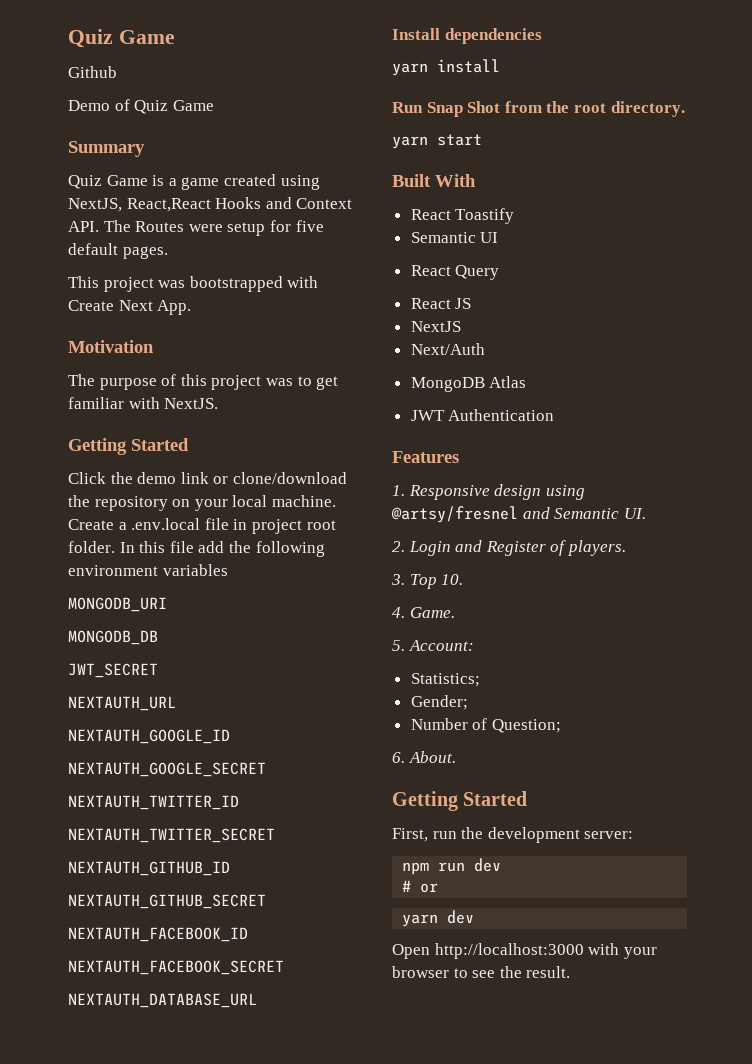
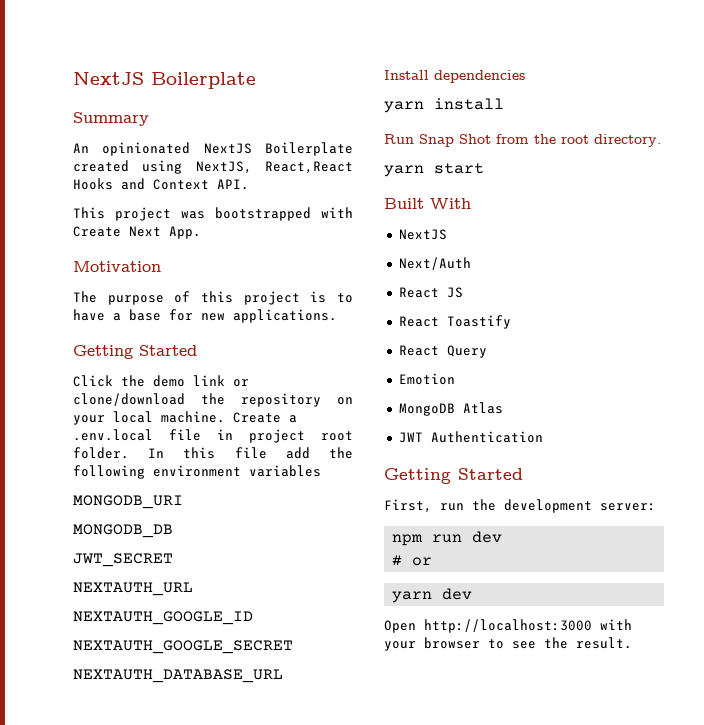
[68,29,175,48] [68,66,117,78] [68,99,214,114] [68,141,145,157] [68,175,220,190] Quiz Game // Github // Demo of Quiz Game // Summary // Quiz Game is a game -> [73,72,256,89] [73,112,149,126] [73,142,353,156] NextJS Boilerplate // Summary // An opinionated NextJS Boilerplate
[103,220,324,236] [68,243,168,259] The Routes were setup for five default pages. -> (249, 184) none
[265,376,339,390] [68,397,219,409] was to get familiar with NextJS. -> [310,291,353,303] [73,309,337,323] is to have a base for new applications.
[68,795,239,810] [68,828,275,843] [68,861,230,876] [68,894,266,909] [68,927,248,942] [68,960,284,975] // NEXTAUTH_TWITTER_ID // NEXTAUTH_TWITTER_SECRET // NEXTAUTH_GITHUB_ID // NEXTAUTH_GITHUB_SECRET // NEXTAUTH_FACEBOOK_ID // NEXTAUTH_FACEBOOK_SECRET -> (293, 647) none
(476, 180) none -> [398,229,447,240] [398,257,471,270] [398,287,463,298] // NextJS // Next/Auth // React JS
[410,232,499,243] // Semantic UI -> (511, 322) none
[410,298,472,309] [410,321,461,332] [410,343,485,355] React JS // NextJS // Next/Auth -> [398,373,455,385] Emotion
[392,451,459,463] [392,484,585,500] [391,506,646,523] [392,540,626,556] [391,574,464,589] [392,607,455,618] [392,640,474,651] [410,673,480,687] [410,695,468,710] [410,718,561,733] [392,751,456,763] // Features // 1. Responsive design using @artsy/fresnel and Semantic UI. // 2. Login and Register of players. // 3. Top 10. // 4. Game. // 5. Account: // Statistics; // Gender; // Number of Question; // 6. About. -> (543, 437) none

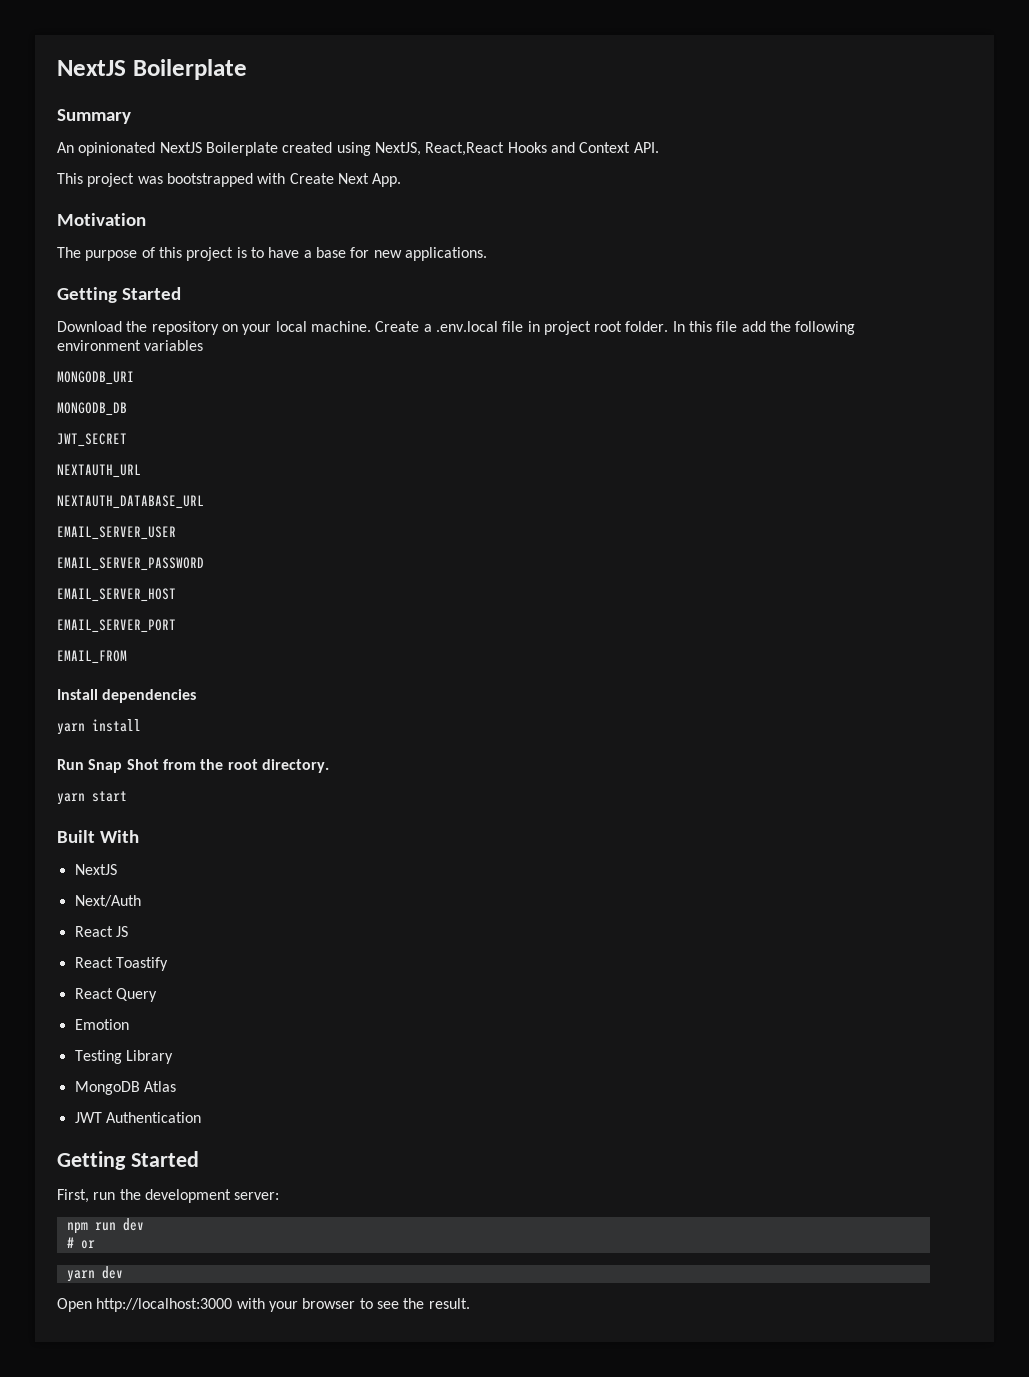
[73,375,249,387] [73,393,185,406] Click the demo link or clone/download -> [57,321,122,332] Download
[73,611,253,625] [73,640,293,654] [73,669,283,683] NEXTAUTH_GOOGLE_ID // NEXTAUTH_GOOGLE_SECRET // NEXTAUTH_DATABASE_URL -> [57,495,204,509] [57,526,176,540] [57,557,204,571] [57,588,176,602] [57,619,176,633] [57,650,127,664] NEXTAUTH_DATABASE_URL // EMAIL_SERVER_USER // EMAIL_SERVER_PASSWORD // EMAIL_SERVER_HOST // EMAIL_SERVER_PORT // EMAIL_FROM
(455, 379) none -> [74,1050,173,1064] // Testing Library

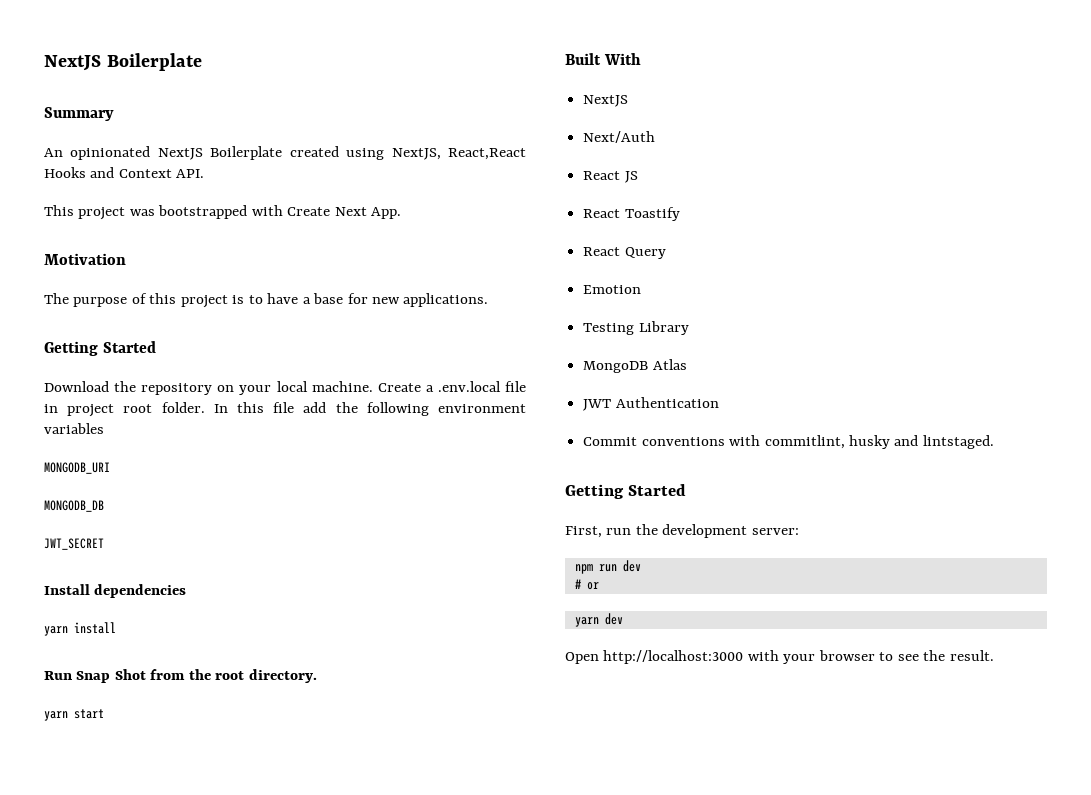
[57,464,141,478] [57,495,204,509] [57,526,176,540] [57,557,204,571] [57,588,176,602] [57,619,176,633] [57,650,127,664] // NEXTAUTH_URL // NEXTAUTH_DATABASE_URL // EMAIL_SERVER_USER // EMAIL_SERVER_PASSWORD // EMAIL_SERVER_HOST // EMAIL_SERVER_PORT // EMAIL_FROM -> (104, 544) none
(201, 1117) none -> [583,435,994,449] // Commit conventions with commitlint, husky and lintstaged.

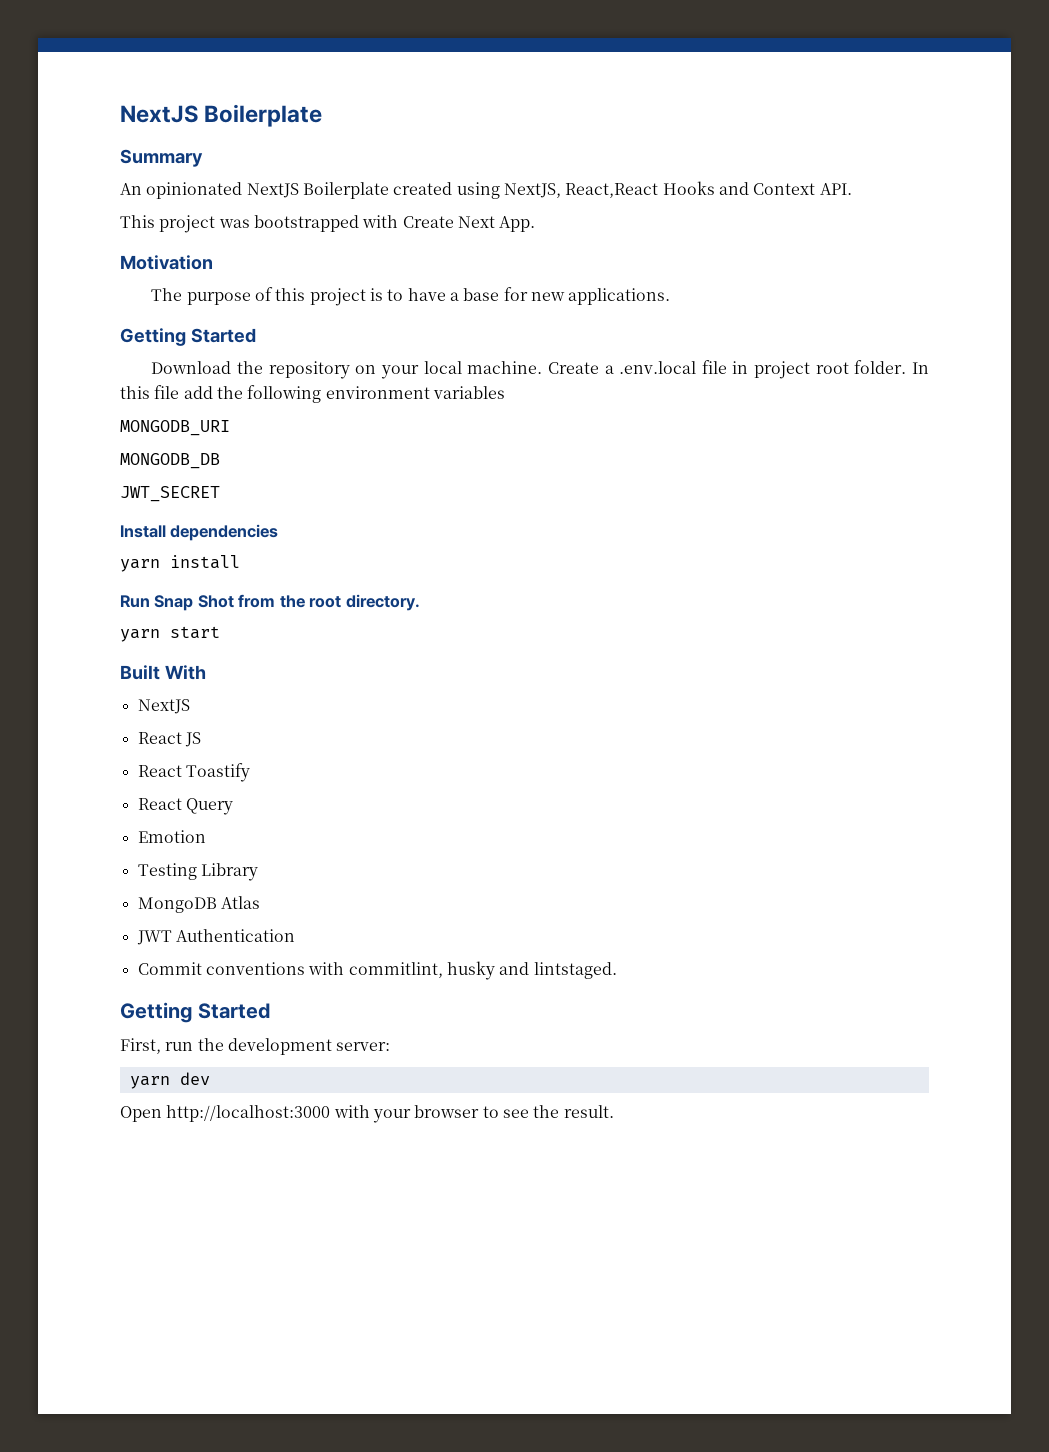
[583,131,656,143] // Next/Auth -> (190, 706) none
[574,560,641,574] [574,579,599,590] // npm run dev // # or -> (391, 1046) none

